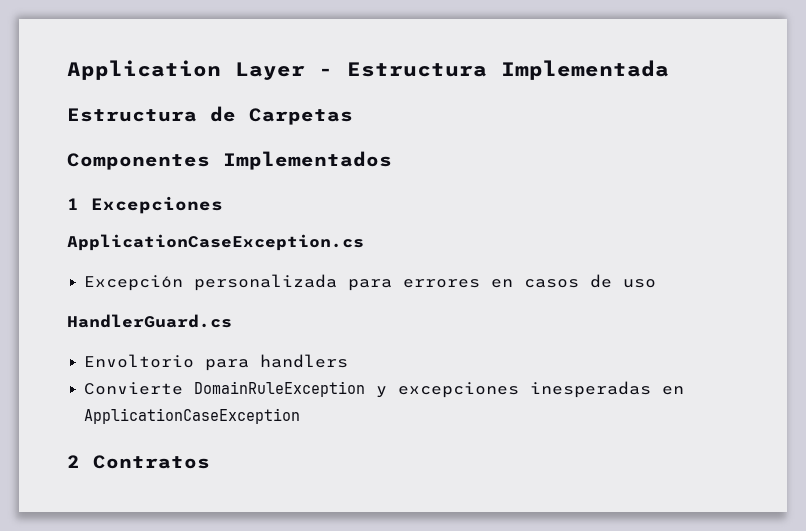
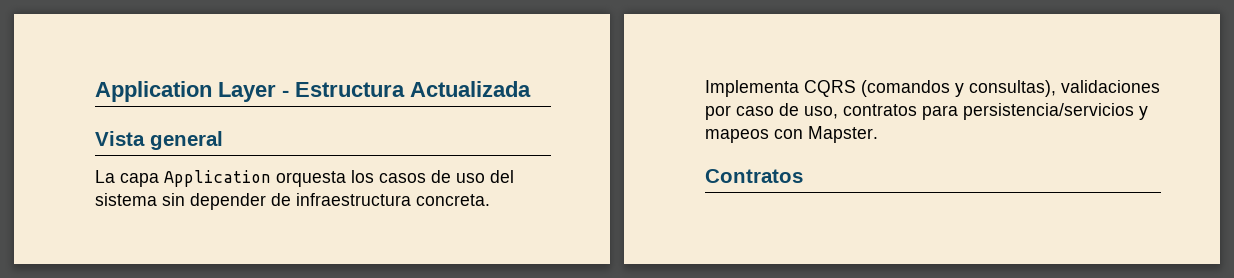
[501,60,669,80] [67,106,353,125] [67,151,392,170] [67,196,223,214] [67,234,364,251] [84,274,657,291] [67,314,232,328] [84,354,349,371] [84,381,685,398] [84,408,301,424] [67,455,80,468] Implementada // Estructura de Carpetas // Componentes Implementados // 1 Excepciones // ApplicationCaseException.cs // Excepción personalizada para errores en casos de uso // HandlerGuard.cs // Envoltorio para handlers // Convierte DomainRuleException y excepciones inesperadas en ApplicationCaseException // 2 -> [410,81,531,97] [95,131,223,150] [95,170,514,187] [95,193,490,210] [705,80,1160,97] [705,103,1148,120] [705,126,878,143] Actualizada // Vista general // La capa Application orquesta los casos de uso del sistema sin depender de infraestructura concreta. Implementa CQRS (comandos y consultas), validaciones por caso de uso, contratos para persistencia/servicios y mapeos con Mapster. //

